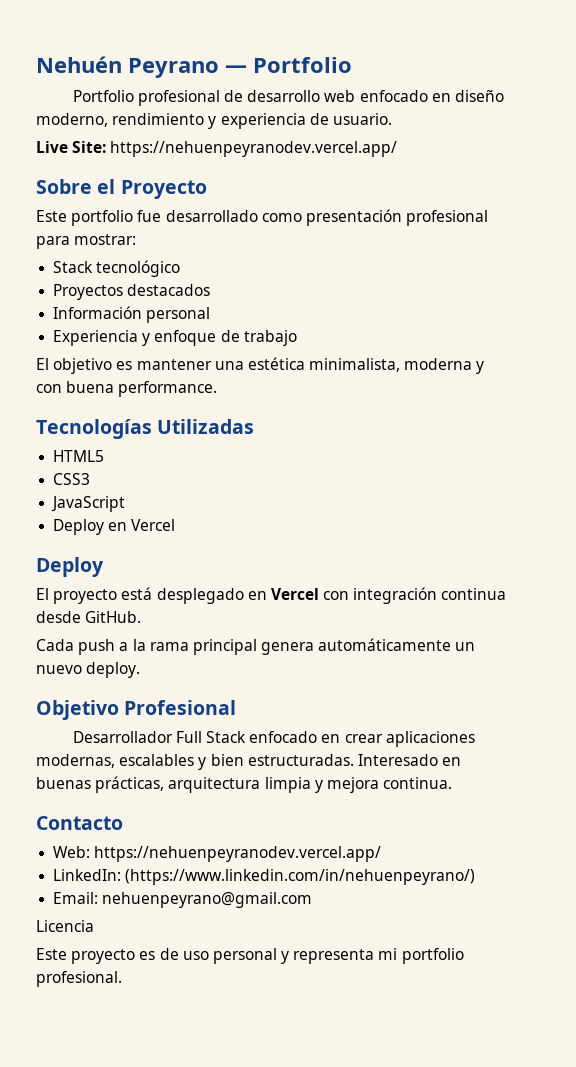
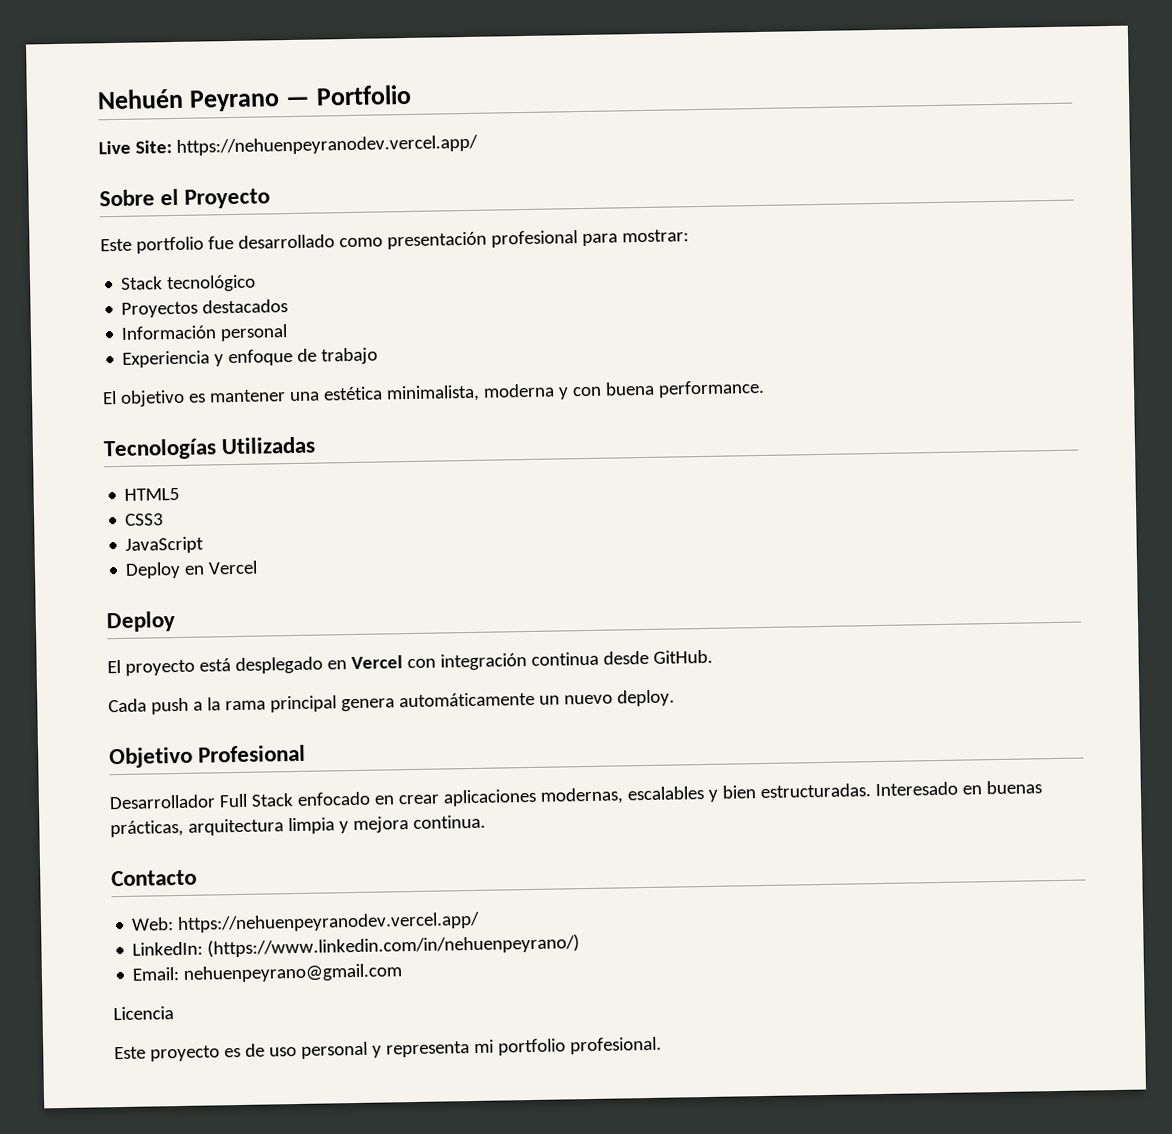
[72,90,504,106] [36,113,392,129] // Portfolio profesional de desarrollo web enfocado en diseño moderno, rendimiento y experiencia de usuario. -> (413, 95) none

